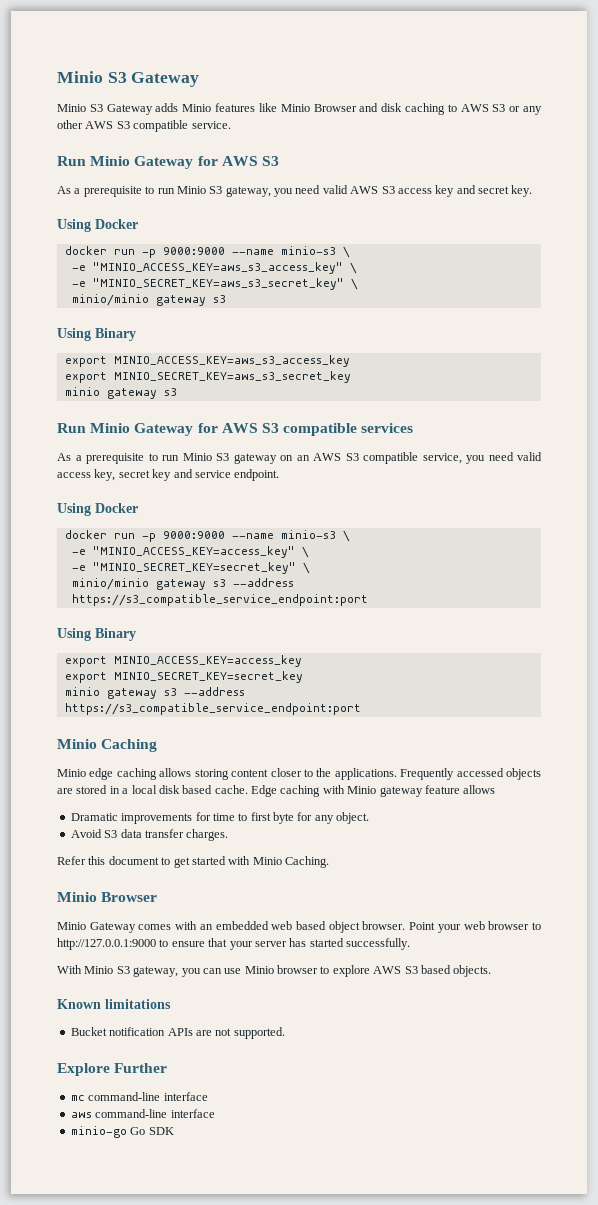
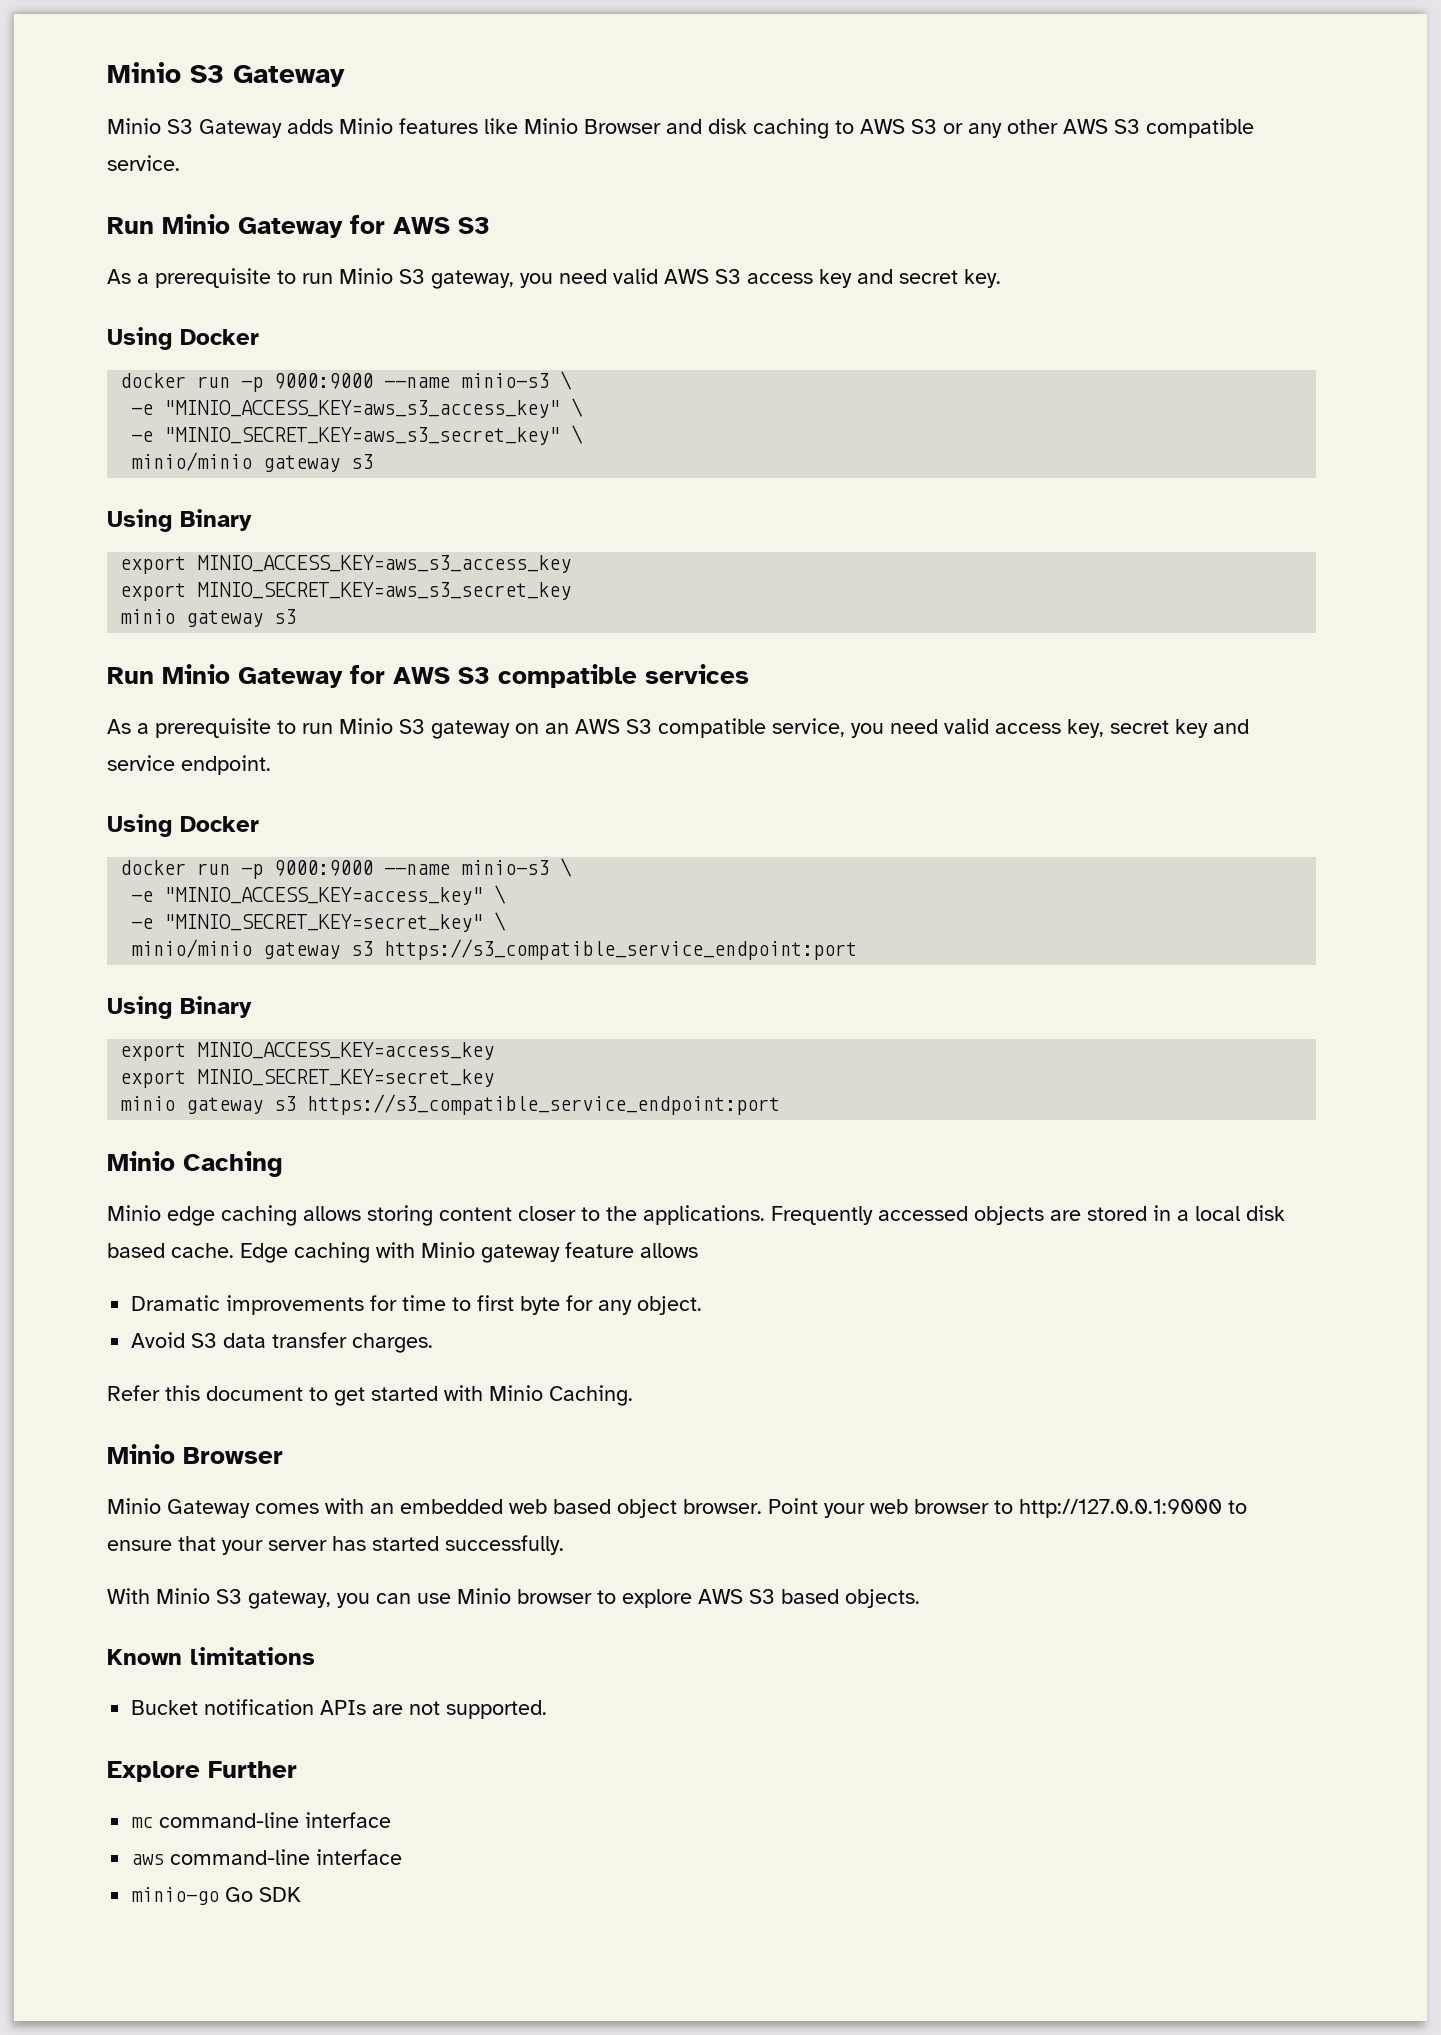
[232,578,294,587] --address -> (374, 948) none
[183,687,245,696] --address -> (297, 1103) none

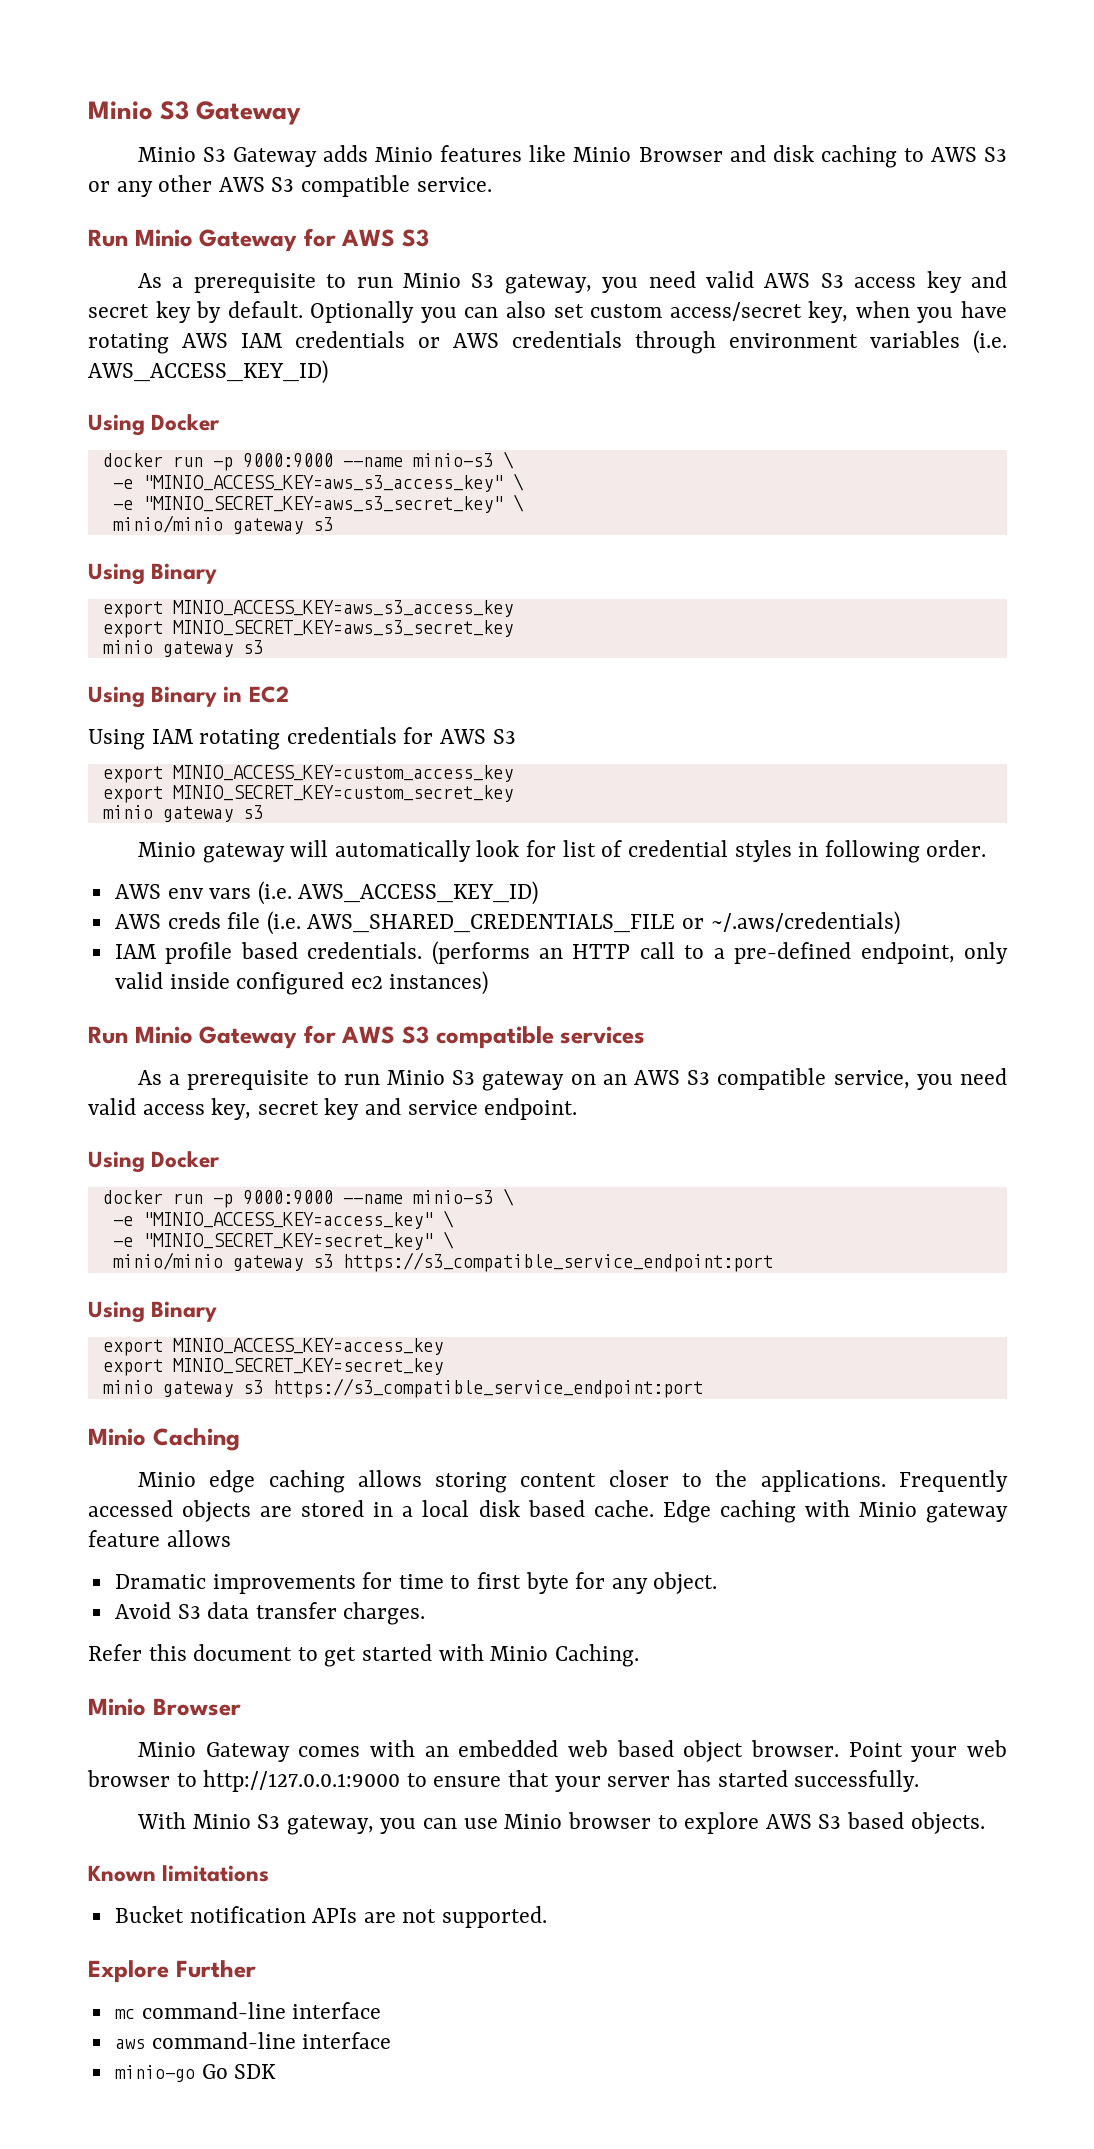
[964,269,1001,288] key. -> [155,301,1007,323] [88,330,1007,354] [88,360,328,384] key by default. Optionally you can also set custom access/secret key, when you have rotating AWS IAM credentials or AWS credentials through environment variables (i.e. AWS_ACCESS_KEY_ID)
(297, 616) none -> [88,686,289,708] [88,727,516,750] [102,765,513,783] [102,785,513,803] [102,805,263,822] [137,840,987,863] [114,881,539,905] [114,911,900,935] [114,941,1009,965] [114,971,489,995] // Using Binary in EC2 // Using IAM rotating credentials for AWS S3 // export MINIO_ACCESS_KEY=custom_access_key // export MINIO_SECRET_KEY=custom_secret_key // minio gateway s3 // Minio gateway will automatically look for list of credential styles in following order. // AWS env vars (i.e. AWS_ACCESS_KEY_ID) // AWS creds file (i.e. AWS_SHARED_CREDENTIALS_FILE or ~/.aws/credentials) // IAM profile based credentials. (performs an HTTP call to a pre-defined endpoint, only valid inside configured ec2 instances)

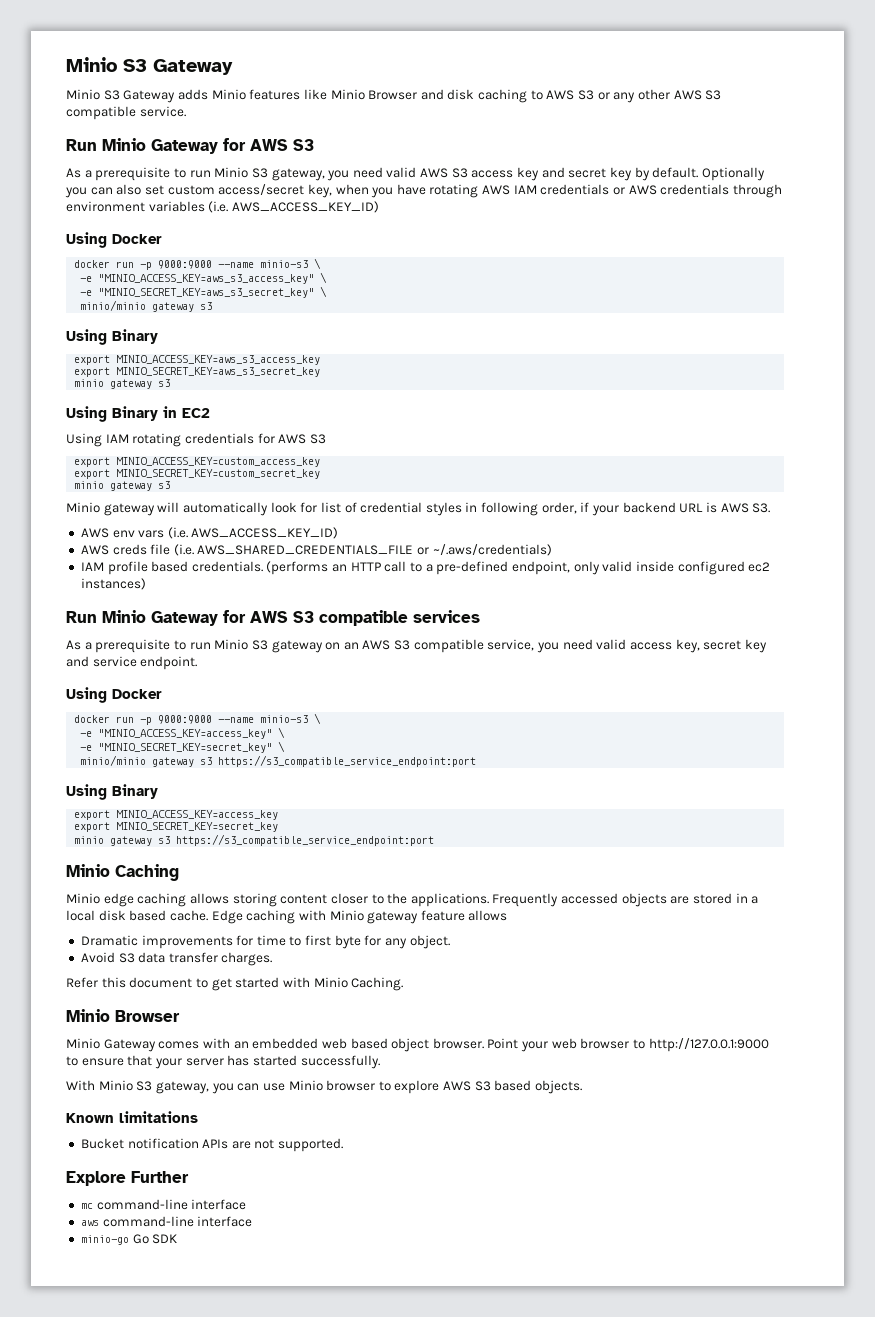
[926,840,987,857] order. -> [541,502,771,516] order, if your backend URL is AWS S3.

